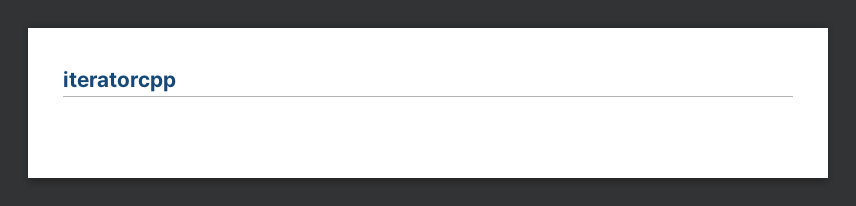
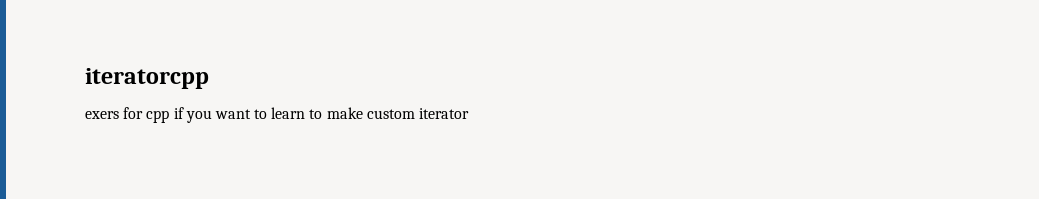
(176, 81) none -> [85,107,470,123] // exers for cpp if you want to learn to make custom iterator

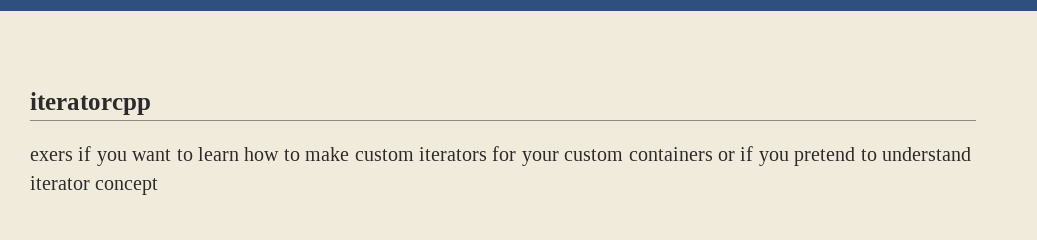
[123,107,170,123] for cpp -> (73, 156) none
(306, 113) none -> [244,147,280,161] how
[419,108,470,119] iterator -> [418,146,971,166] [30,176,159,195] iterators for your custom containers or if you pretend to understand iterator concept

